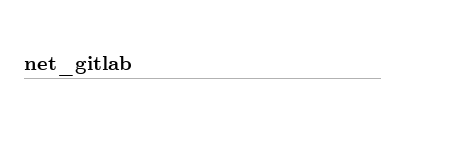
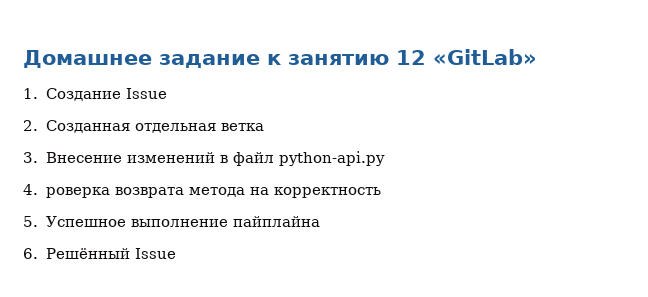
[24,56,132,76] net_gitlab -> [23,49,537,68] [23,88,167,101] [23,120,264,133] [23,151,385,166] [23,184,381,198] [23,216,320,227] [23,248,176,259] Домашнее задание к занятию 12 «GitLab» // 1. Создание Issue // 2. Созданная отдельная ветка // 3. Внесение изменений в файл python-api.py // 4. роверка возврата метода на корректность // 5. Успешное выполнение пайплайна // 6. Решённый Issue

